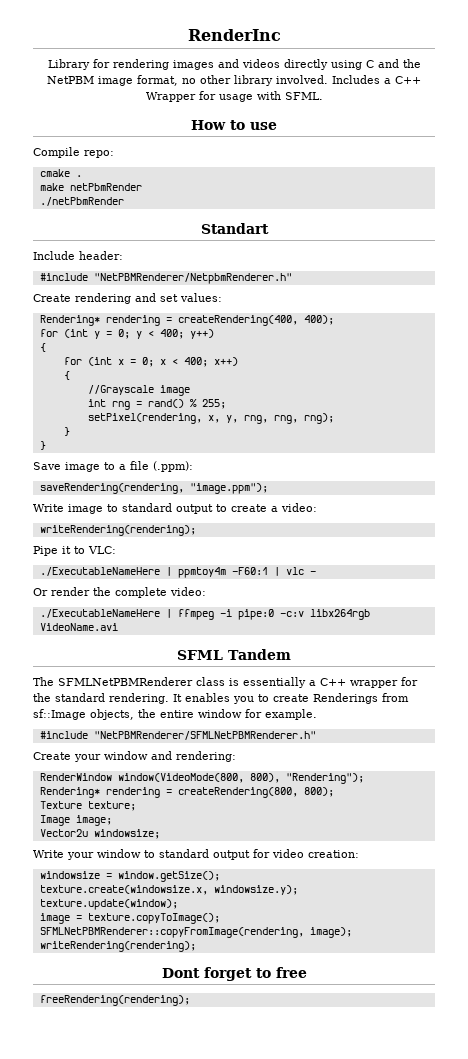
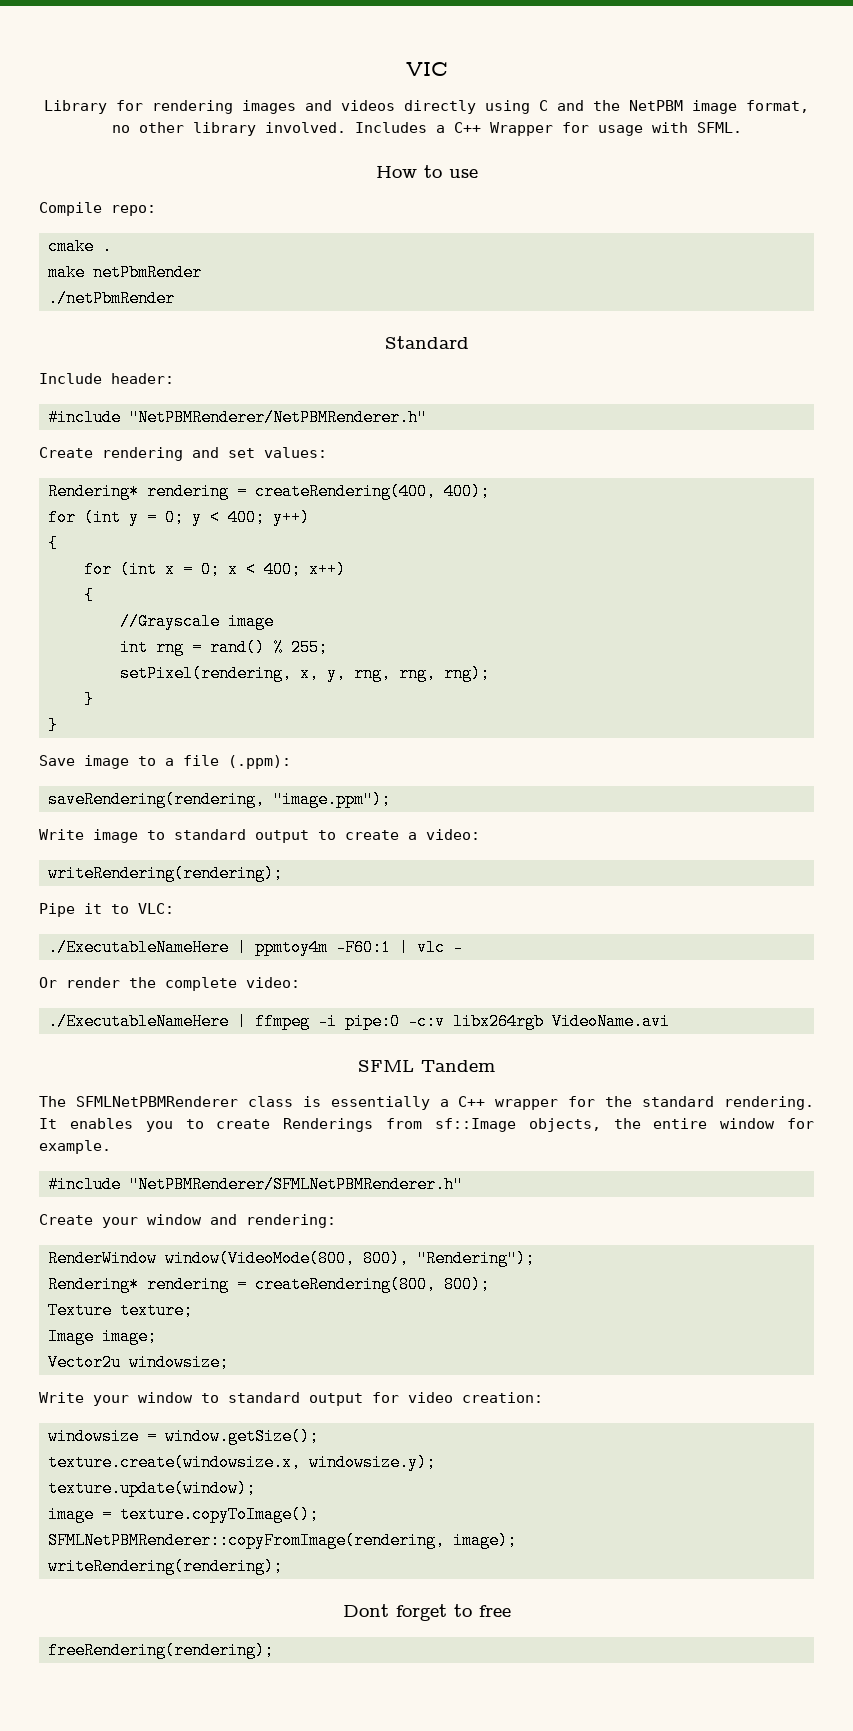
[187,29,281,41] RenderInc -> [405,62,448,76] VIC
[200,223,269,234] Standart -> [384,336,469,349] Standard
[93,273,292,284] "NetPBMRenderer/NetpbmRenderer.h" -> [128,409,427,426] "NetPBMRenderer/NetPBMRenderer.h"

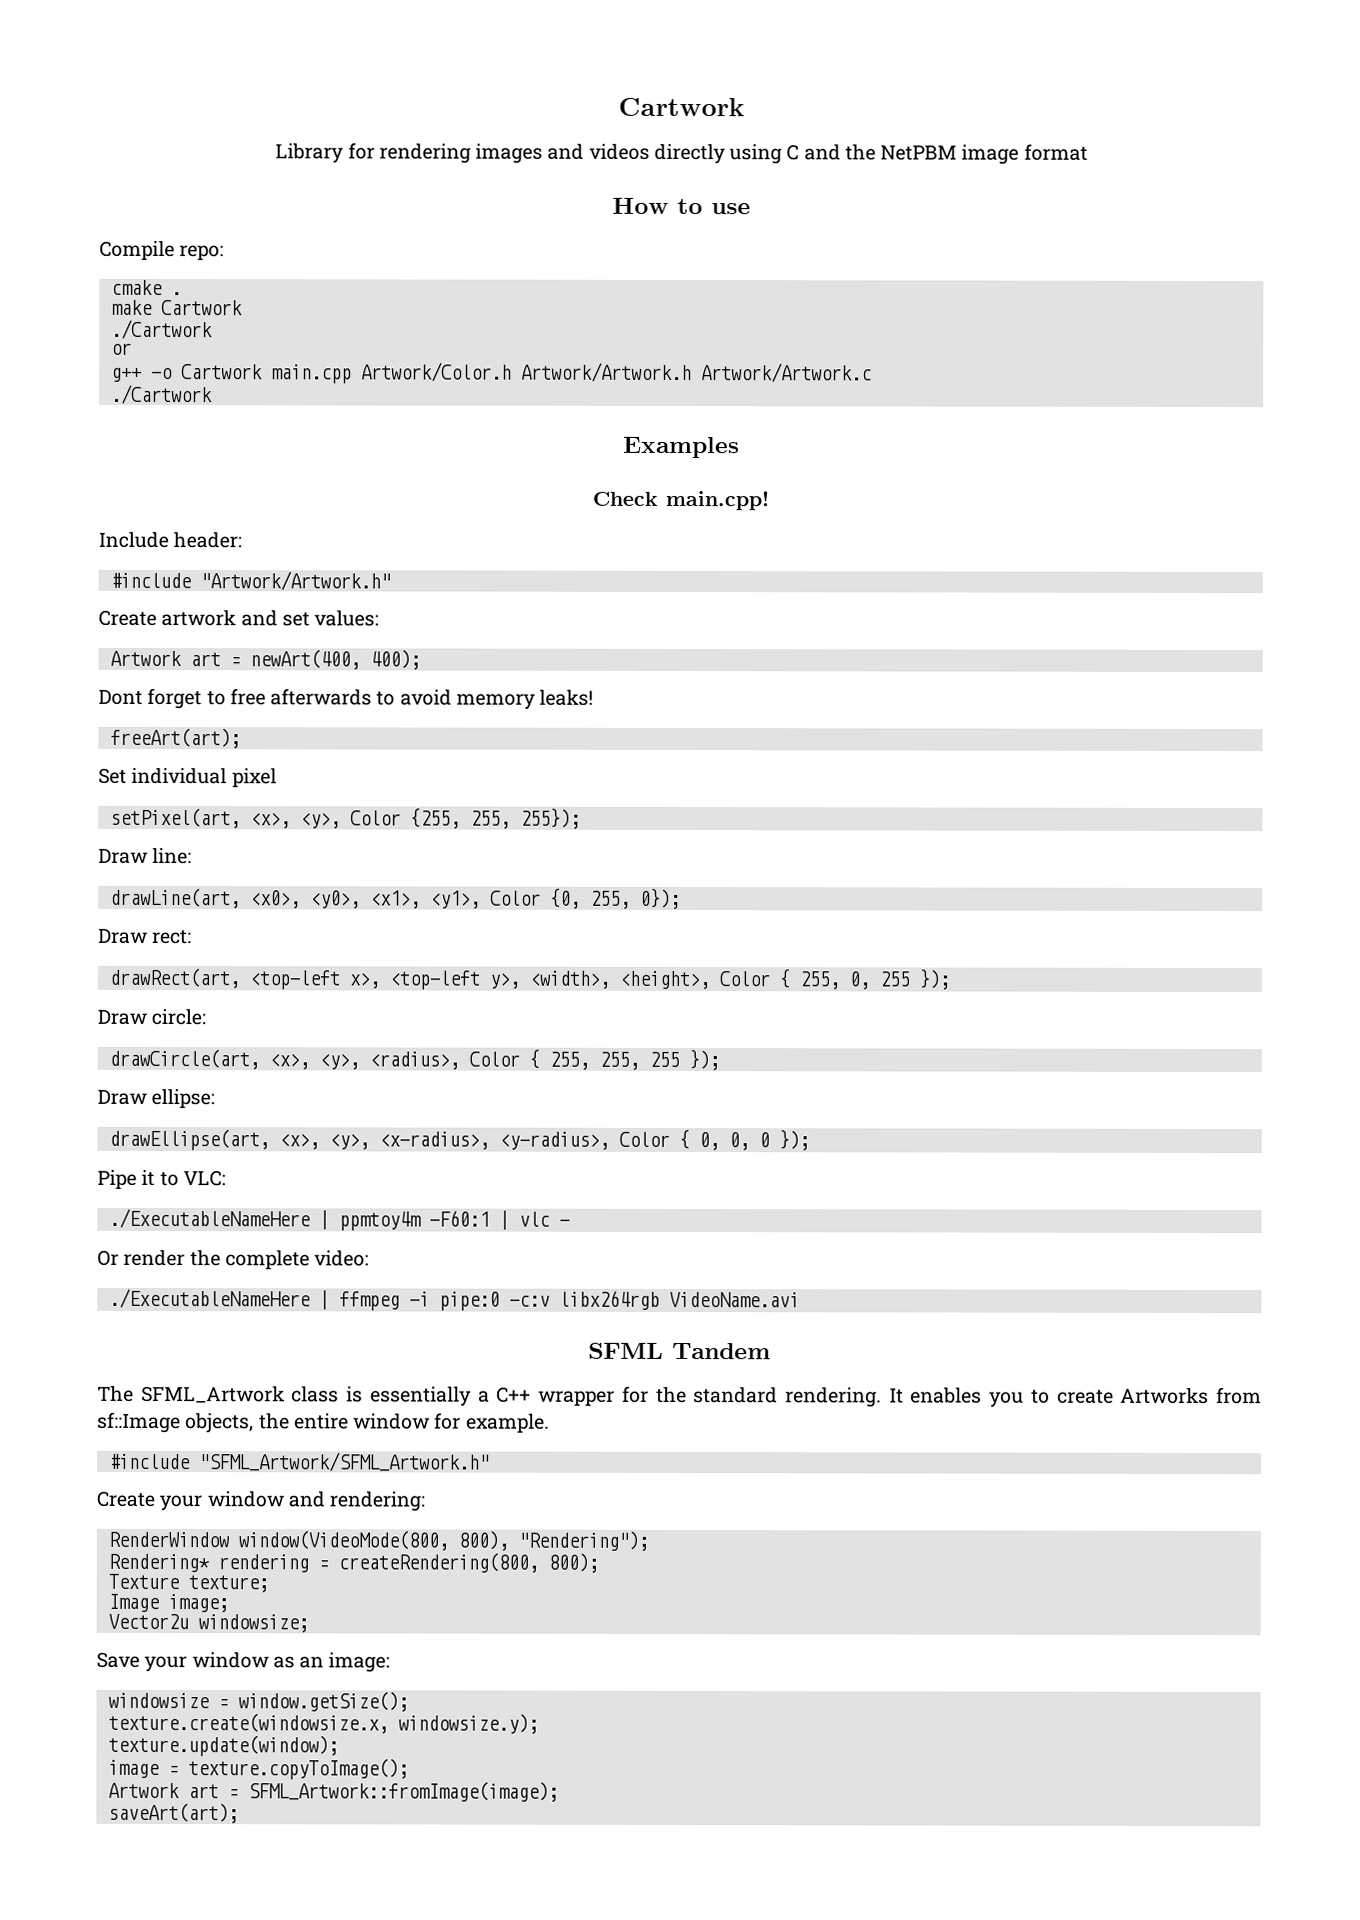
[405,62,448,76] VIC -> [618,97,745,117] Cartwork
[746,100,809,113] [111,122,742,136] format, no other library involved. Includes a C++ Wrapper for usage with SFML. -> [1023,143,1088,161] format
[92,264,202,281] [47,290,175,307] [384,336,469,349] netPbmRender // ./netPbmRender // Standard -> [160,300,243,316] [110,319,213,340] [110,342,132,355] [110,362,872,384] [110,384,213,405] [622,436,740,459] [592,490,769,511] Cartwork // ./Cartwork // or // g++ -o Cartwork main.cpp Artwork/Color.h Artwork/Artwork.h Artwork/Artwork.c // ./Cartwork // Examples // Check main.cpp!
[128,409,427,426] [39,447,183,461] "NetPBMRenderer/NetPBMRenderer.h" // Create rendering -> [199,571,391,591] [98,609,237,627] "Artwork/Artwork.h" // Create artwork
[47,483,490,500] [47,509,310,526] [47,535,58,552] [83,561,346,578] [83,587,94,604] [119,613,274,630] [119,639,328,656] [119,665,490,682] [83,691,94,708] [47,717,58,734] [39,755,291,769] [47,791,391,808] [39,829,480,843] [47,865,283,882] Rendering* rendering = createRendering(400, 400); // for (int y = 0; y < 400; y++) // { // for (int x = 0; x < 400; x++) // { // //Grayscale image // int rng = rand() % 255; // setPixel(rendering, x, y, rng, rng, rng); // } // } // Save image to a file (.ppm): // saveRendering(rendering, "image.ppm"); // Write image to standard output to create a video: // writeRendering(rendering); -> [109,649,421,670] [98,687,595,710] [109,727,241,749] [98,767,277,788] [109,807,581,829] [98,847,193,865] [109,887,681,910] [98,928,193,945] [108,967,950,990] [97,1008,207,1026] [108,1048,720,1071] [97,1088,216,1109] [108,1128,810,1151] Artwork art = newArt(400, 400); // Dont forget to free afterwards to avoid memory leaks! // freeArt(art); // Set individual pixel // setPixel(art, <x>, <y>, Color {255, 255, 255}); // Draw line: // drawLine(art, <x0>, <y0>, <x1>, <y1>, Color {0, 255, 0}); // Draw rect: // drawRect(art, <top-left x>, <top-left y>, <width>, <height>, Color { 255, 0, 255 }); // Draw circle: // drawCircle(art, <x>, <y>, <radius>, Color { 255, 255, 255 }); // Draw ellipse: // drawEllipse(art, <x>, <y>, <x-radius>, <y-radius>, Color { 0, 0, 0 });
[75,1096,238,1107] SFMLNetPBMRenderer -> [140,1385,285,1404] SFML_Artwork
[283,1118,374,1132] Renderings -> [1120,1387,1210,1405] Artworks
[128,1176,463,1193] "NetPBMRenderer/SFMLNetPBMRenderer.h" -> [198,1452,490,1472] "SFML_Artwork/SFML_Artwork.h"
[39,1392,543,1406] Write your window to standard output for video creation: -> [96,1651,391,1673] Save your window as an image:
[47,1532,517,1549] [47,1558,283,1575] [342,1604,511,1621] [47,1642,274,1659] SFMLNetPBMRenderer::copyFromImage(rendering, image); // writeRendering(rendering); // Dont forget to free // freeRendering(rendering); -> [107,1781,559,1802] [107,1802,239,1824] Artwork art = SFML_Artwork::fromImage(image); // saveArt(art);

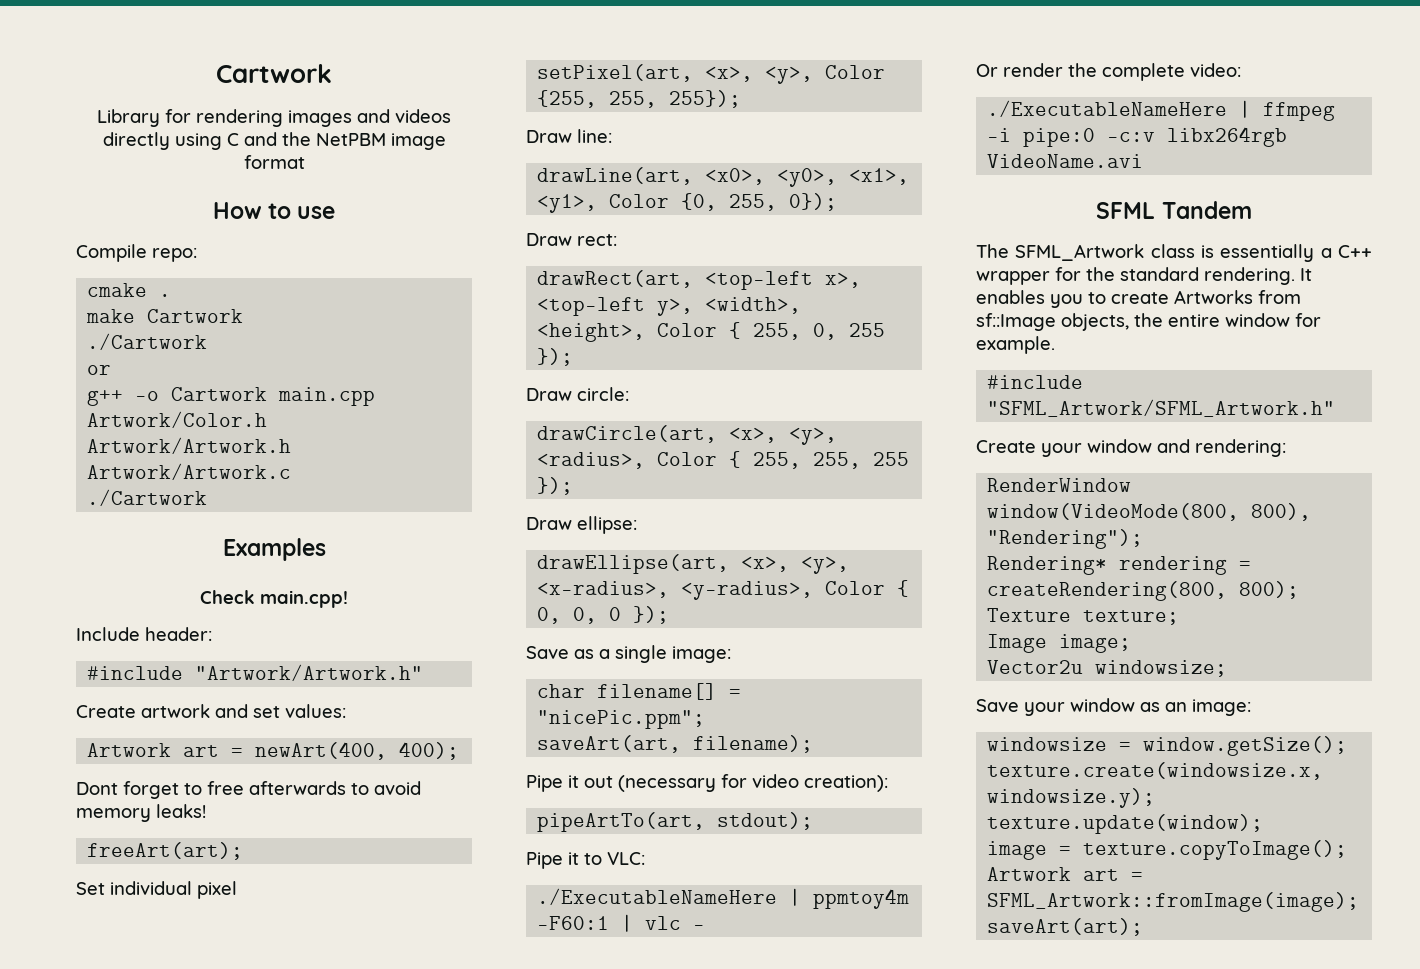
(810, 1140) none -> [526,645,731,663] [537,683,742,700] [537,710,706,729] [537,735,814,753] [526,774,888,792] [537,812,814,832] // Save as a single image: // char filename[] = "nicePic.ppm"; // saveArt(art, filename); // Pipe it out (necessary for video creation): // pipeArtTo(art, stdout);

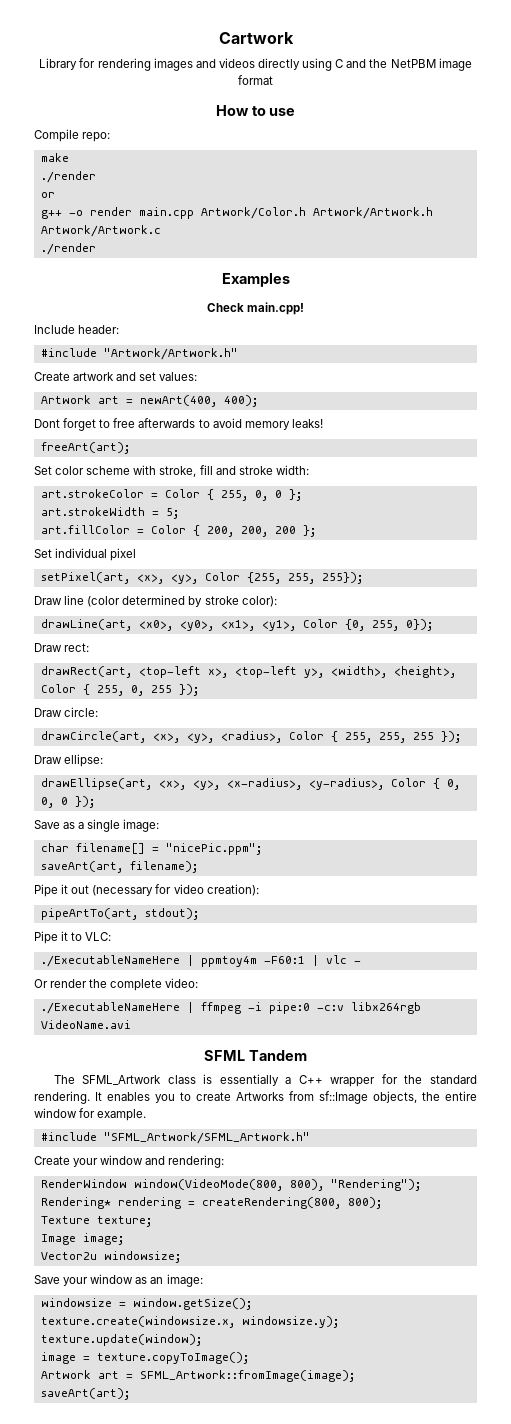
[87,283,172,297] [86,309,244,323] [87,333,208,350] cmake . // make Cartwork // ./Cartwork -> [40,153,69,162] [40,171,96,183] make // ./render
[171,387,268,401] Cartwork -> [89,207,132,216] render
[87,489,208,506] ./Cartwork -> [40,243,96,255] ./render
(244, 851) none -> [34,465,309,477] [40,489,302,501] [40,507,179,519] [40,525,316,537] // Set color scheme with stroke, fill and stroke width: // art.strokeColor = Color { 255, 0, 0 }; // art.strokeWidth = 5; // art.fillColor = Color { 200, 200, 200 };
[577,129,612,143] line: -> [64,595,277,607] line (color determined by stroke color):

